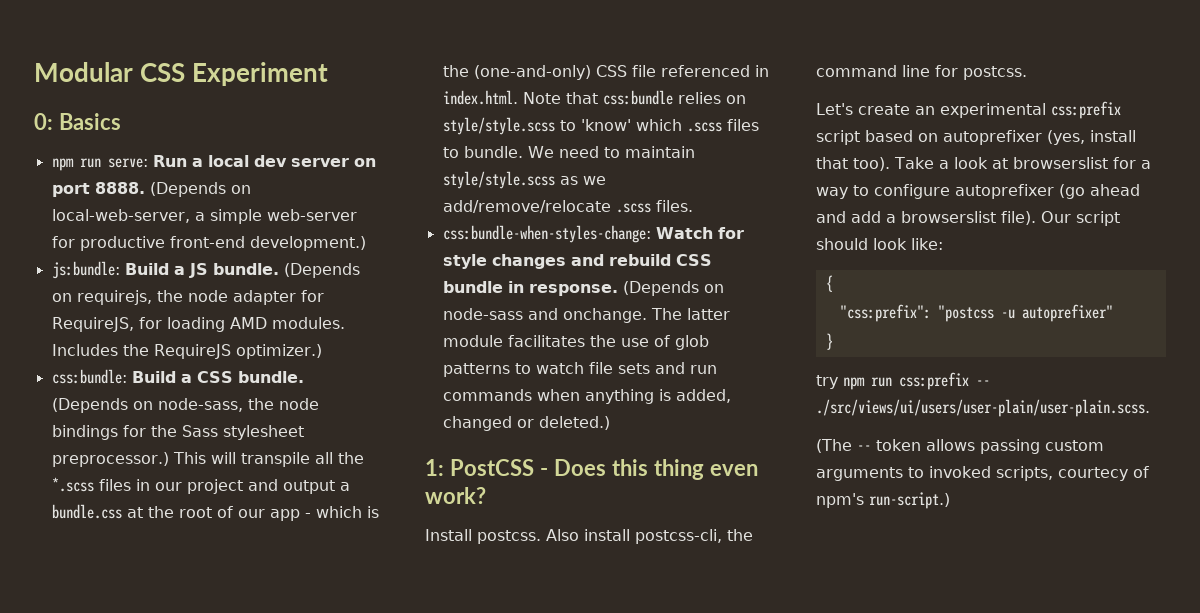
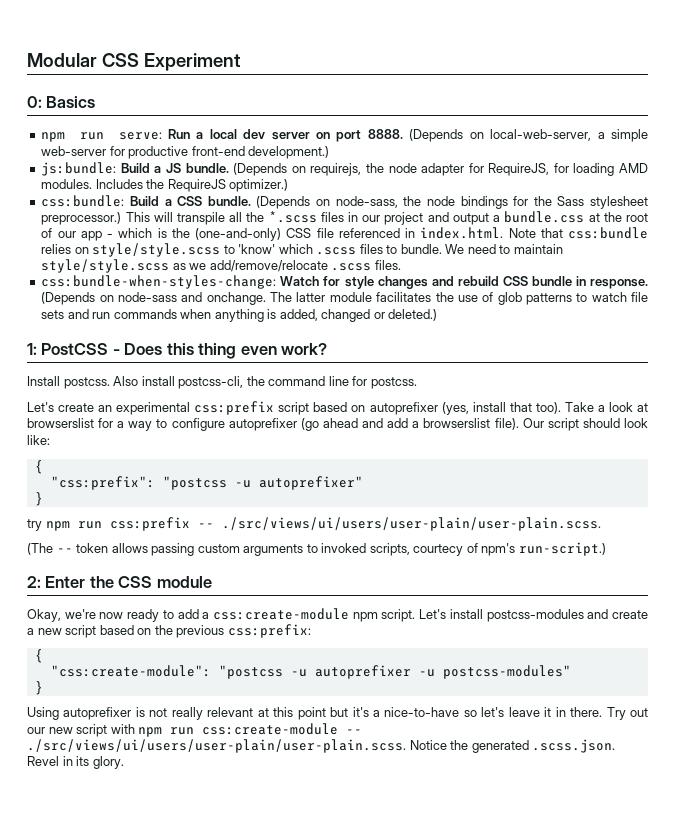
(950, 500) none -> [27,576,212,588] [27,608,648,622] [27,624,311,638] [34,649,43,663] [50,665,571,679] [34,681,43,695] [27,707,649,720] [27,723,363,737] [27,739,616,753] [27,756,124,769] // 2: Enter the CSS module // Okay, we're now ready to add a css:create-module npm script. Let's install postcss-modules and create a new script based on the previous css:prefix: // { // "css:create-module": "postcss -u autoprefixer -u postcss-modules" // } // Using autoprefixer is not really relevant at this point but it's a nice-to-have so let's leave it in there. Try out our new script with npm run css:create-module -- ./src/views/ui/users/user-plain/user-plain.scss. Notice the generated .scss.json. Revel in its glory.

